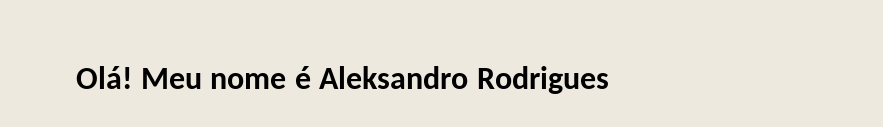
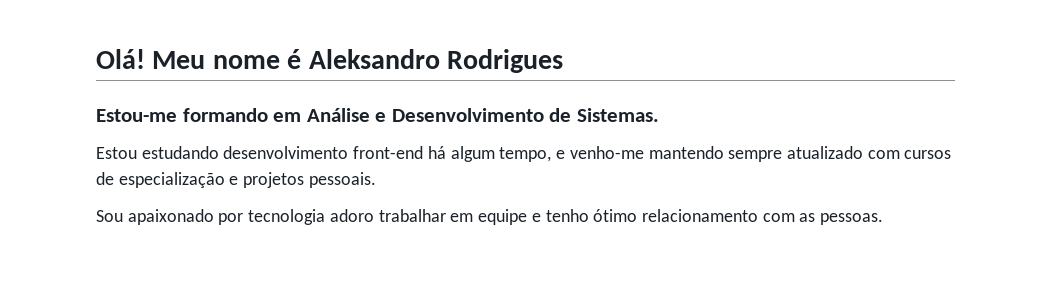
(609, 80) none -> [96,108,659,122] [96,146,952,162] [96,172,376,188] [96,209,884,225] // Estou-me formando em Análise e Desenvolvimento de Sistemas. // Estou estudando desenvolvimento front-end há algum tempo, e venho-me mantendo sempre atualizado com cursos de especialização e projetos pessoais. // Sou apaixonado por tecnologia adoro trabalhar em equipe e tenho ótimo relacionamento com as pessoas.

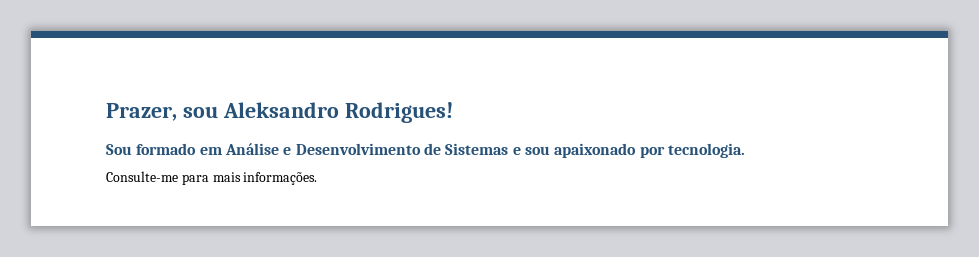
[96,49,564,73] [96,108,268,122] Olá! Meu nome é Aleksandro Rodrigues // Estou-me formando -> [106,102,453,123] [106,143,197,155] Prazer, sou Aleksandro Rodrigues! // Sou formado
[576,108,659,122] [96,146,952,162] [96,172,376,188] [96,209,884,225] Sistemas. // Estou estudando desenvolvimento front-end há algum tempo, e venho-me mantendo sempre atualizado com cursos de especialização e projetos pessoais. // Sou apaixonado por tecnologia adoro trabalhar em equipe e tenho ótimo relacionamento com as pessoas. -> [445,143,745,158] [106,171,318,185] Sistemas e sou apaixonado por tecnologia. // Consulte-me para mais informações.

